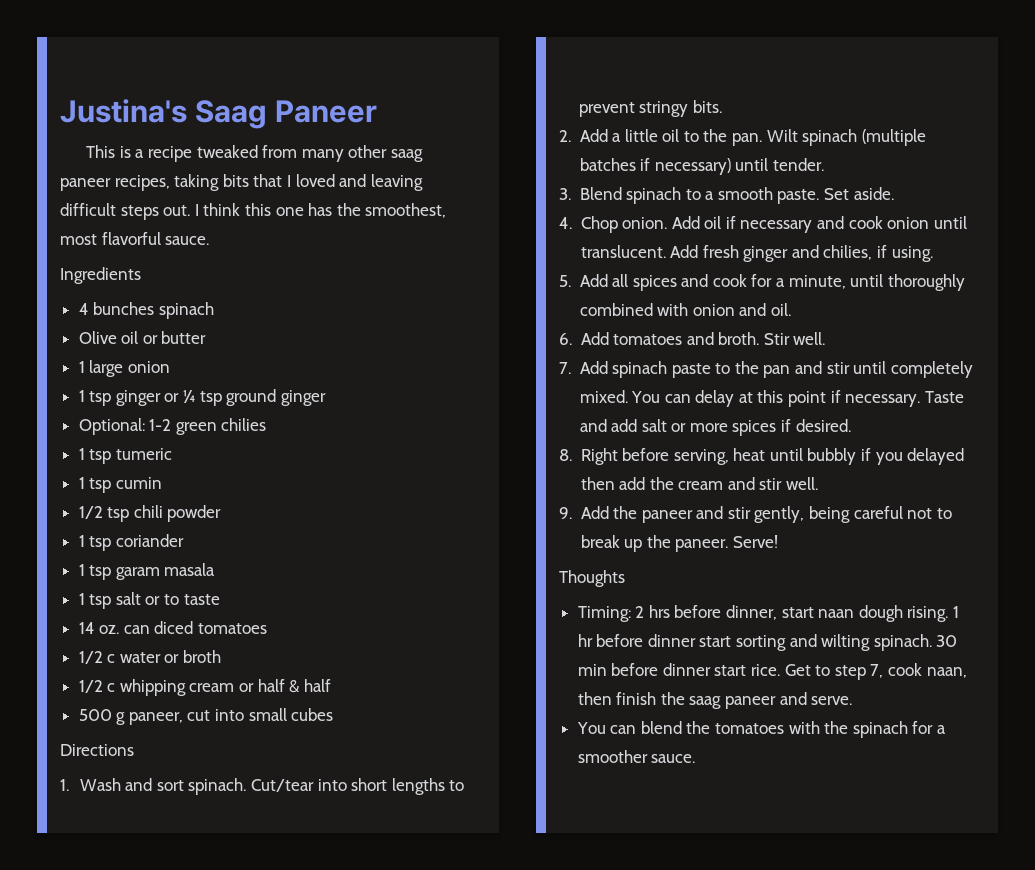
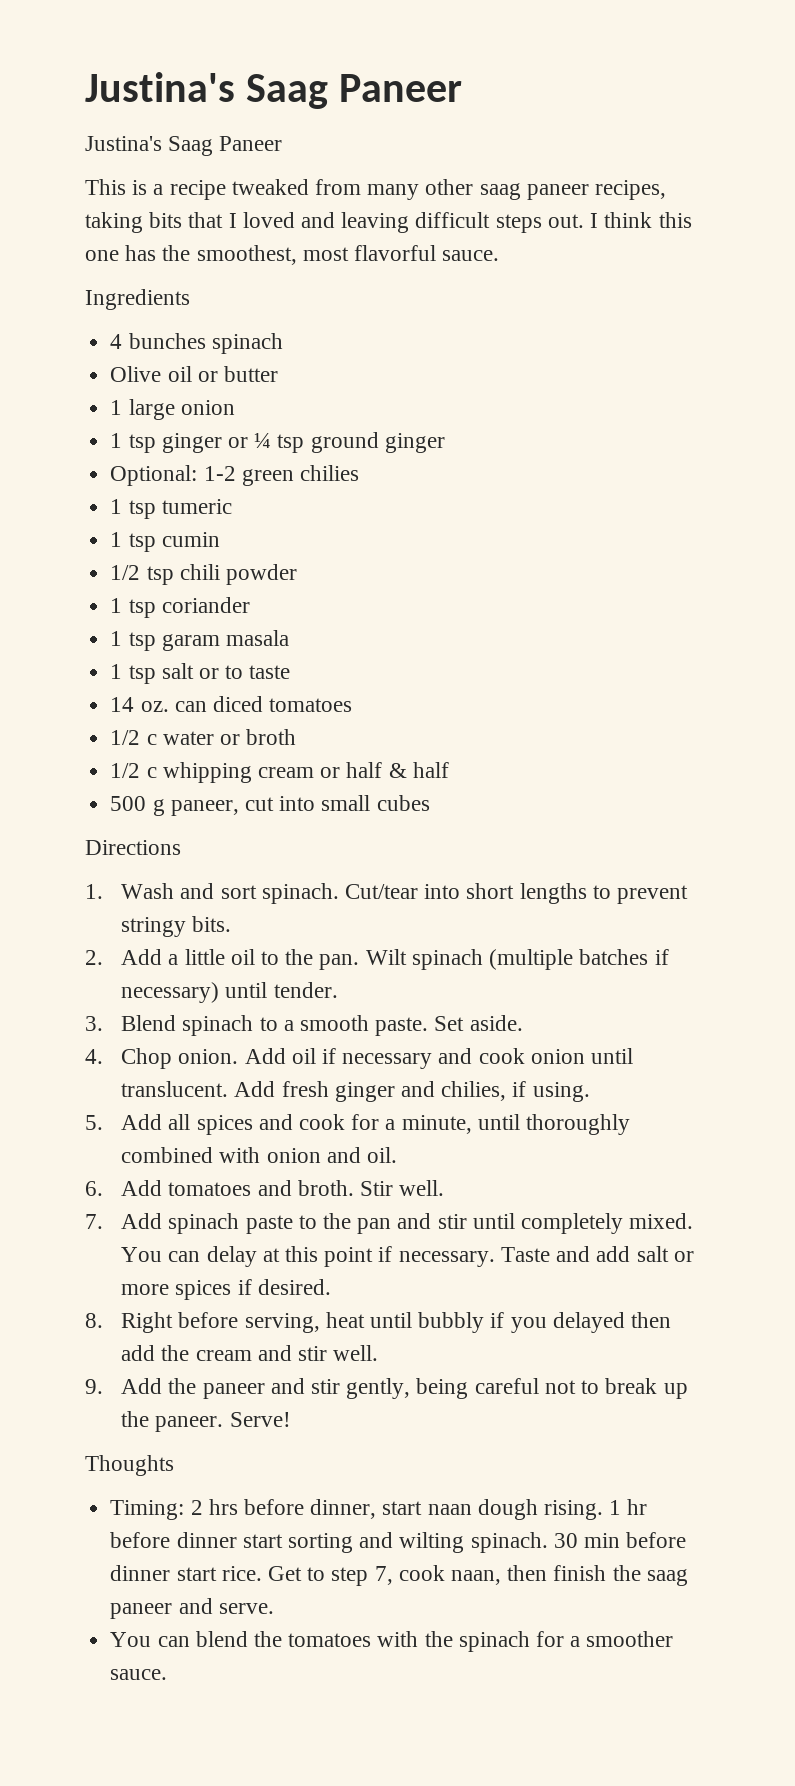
[60,99,378,129] Justina's Saag Paneer -> [85,72,463,109] [85,136,283,156] Justina's Saag Paneer // Justina's Saag Paneer

